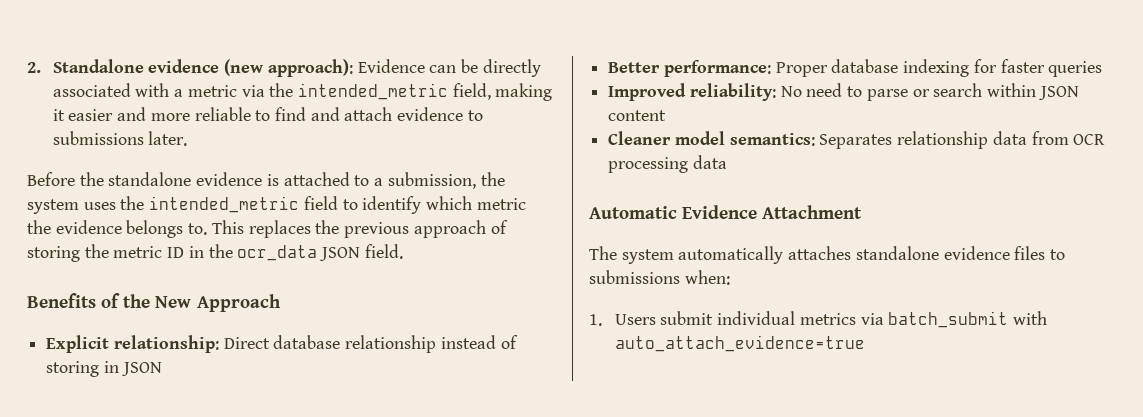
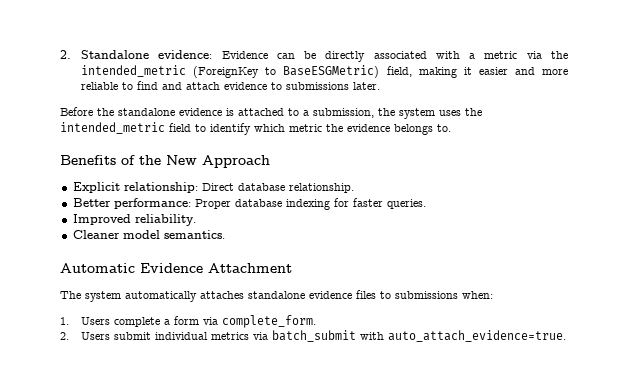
[148,59,353,77] evidence (new approach): -> [158,50,213,59] evidence:
(448, 91) none -> [193,65,380,78] (ForeignKey to BaseESGMetric)
[211,220,508,238] [27,244,403,262] This replaces the previous approach of storing the metric ID in the ocr_data JSON field. -> (451, 128) none
[345,335,518,353] [46,361,162,377] relationship instead of storing in JSON -> [288,183,354,193] relationship.
[1048,61,1103,77] queries -> [386,199,426,209] queries.
[689,83,1079,101] [608,110,667,121] [608,131,1106,149] [608,155,727,173] reliability: No need to parse or search within JSON content // Cleaner model semantics: Separates relationship data from OCR processing data -> [134,214,196,226] [72,230,225,239] reliability. // Cleaner model semantics.
(656, 319) none -> [114,315,317,328] [60,332,111,340] complete a form via complete_form. // 2. Users
[614,335,865,352] auto_attach_evidence=true -> [388,330,567,342] auto_attach_evidence=true.

